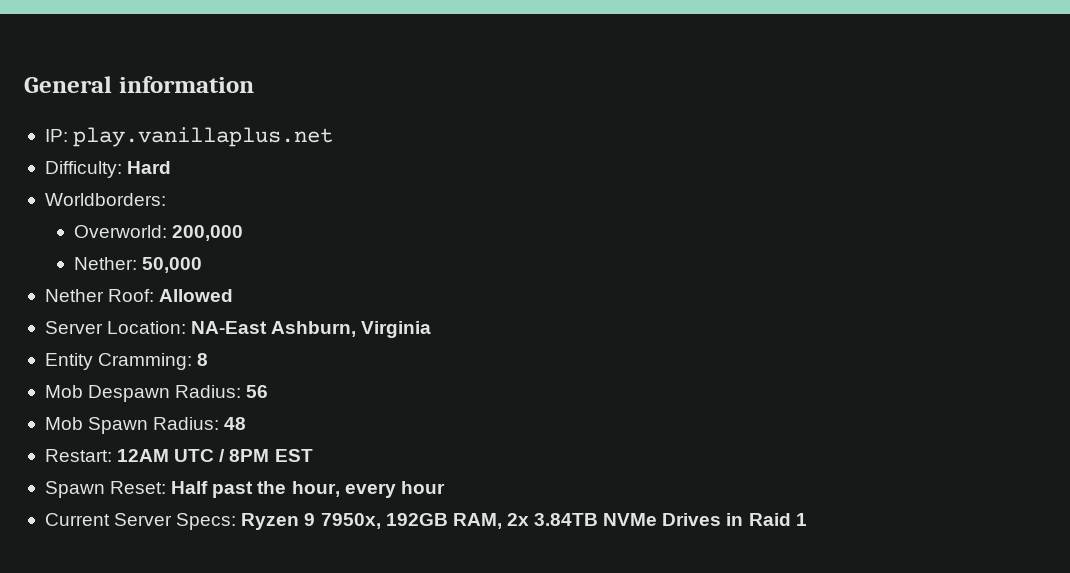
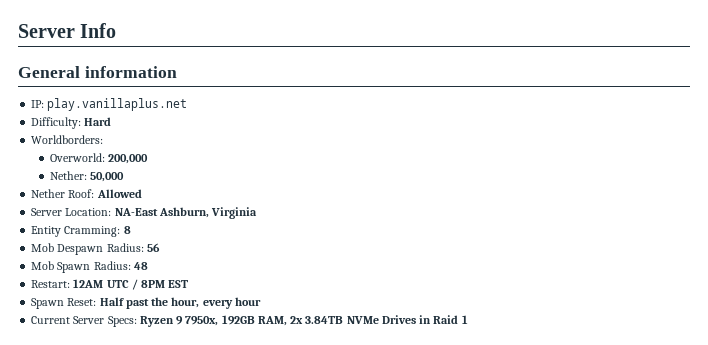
(24, 84) none -> [18,23,117,38] Server Info //

